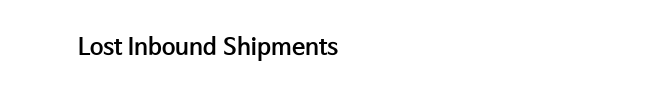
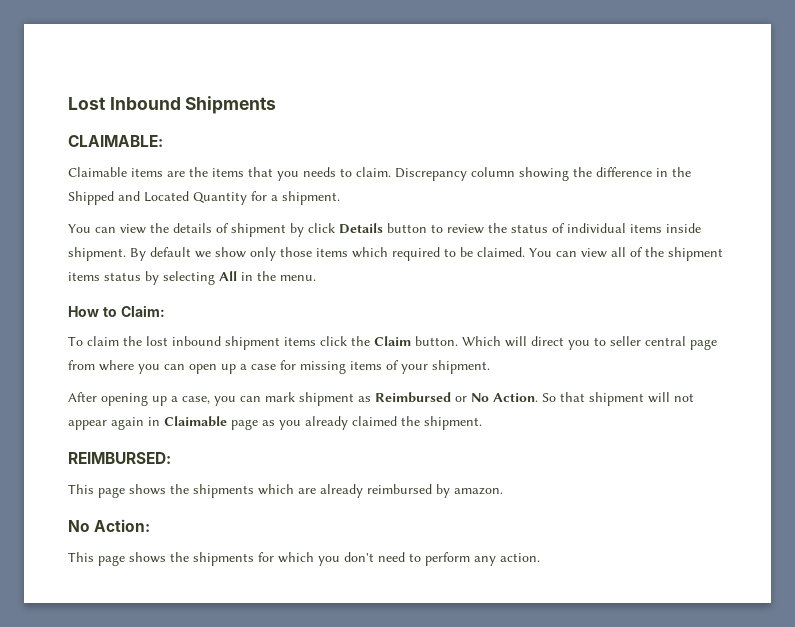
(339, 48) none -> [68,135,163,147] [68,167,691,181] [68,191,340,205] [68,223,701,237] [68,247,723,261] [68,271,316,285] [68,305,165,317] [68,336,717,350] [68,360,490,374] [68,392,694,406] [68,416,482,430] [68,452,171,464] [68,484,503,498] [68,519,151,532] [68,552,540,566] // CLAIMABLE: // Claimable items are the items that you needs to claim. Discrepancy column showing the difference in the Shipped and Located Quantity for a shipment. // You can view the details of shipment by click Details button to review the status of individual items inside shipment. By default we show only those items which required to be claimed. You can view all of the shipment items status by selecting All in the menu. // How to Claim: // To claim the lost inbound shipment items click the Claim button. Which will direct you to seller central page from where you can open up a case for missing items of your shipment. // After opening up a case, you can mark shipment as Reimbursed or No Action. So that shipment will not appear again in Claimable page as you already claimed the shipment. // REIMBURSED: // This page shows the shipments which are already reimbursed by amazon. // No Action: // This page shows the shipments for which you don't need to perform any action.

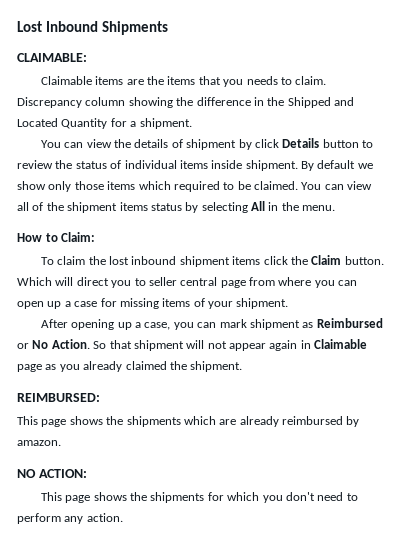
[68,519,151,532] No Action: -> [17,469,87,478] NO ACTION:

